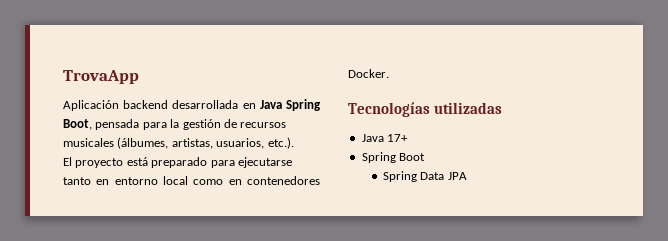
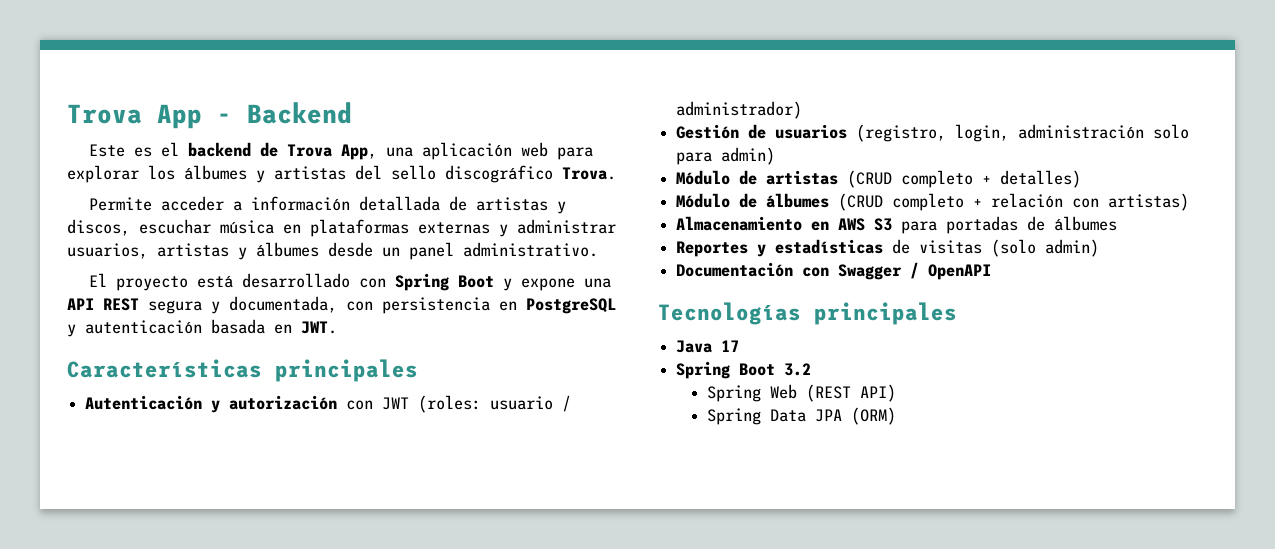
[63,70,139,84] [63,99,321,111] [63,119,287,130] [63,137,294,149] [63,157,292,168] [63,176,320,185] [348,69,389,78] TrovaApp // Aplicación backend desarrollada en Java Spring Boot, pensada para la gestión de recursos musicales (álbumes, artistas, usuarios, etc.). // El proyecto está preparado para ejecutarse tanto en entorno local como en contenedores Docker. -> [67,102,352,129] [89,142,594,160] [67,165,616,183] [89,196,567,214] [67,219,616,237] [67,242,598,260] [89,273,612,291] [67,296,616,314] [67,319,337,337] [67,359,418,382] [85,395,572,413] [676,101,803,119] [676,124,1190,142] [676,147,776,165] [676,170,1082,188] [676,193,1190,211] [676,216,1118,234] [676,239,1100,257] [676,262,992,280] Trova App - Backend // Este es el backend de Trova App, una aplicación web para explorar los álbumes y artistas del sello discográfico Trova. // Permite acceder a información detallada de artistas y discos, escuchar música en plataformas externas y administrar usuarios, artistas y álbumes desde un panel administrativo. // El proyecto está desarrollado con Spring Boot y expone una API REST segura y documentada, con persistencia en PostgreSQL y autenticación basada en JWT. // Características principales // Autenticación y autorización con JWT (roles: usuario / administrador) // Gestión de usuarios (registro, login, administración solo para admin) // Módulo de artistas (CRUD completo + detalles) // Módulo de álbumes (CRUD completo + relación con artistas) // Almacenamiento en AWS S3 para portadas de álbumes // Reportes y estadísticas de visitas (solo admin) // Documentación con Swagger / OpenAPI
[434,102,503,114] [361,134,409,142] [361,152,426,163] utilizadas // Java 17+ // Spring Boot -> [814,302,957,325] [676,340,740,353] [676,361,812,379] [707,384,897,402] principales // Java 17 // Spring Boot 3.2 // Spring Web (REST API)
(467, 176) none -> [851,407,897,425] (ORM)

